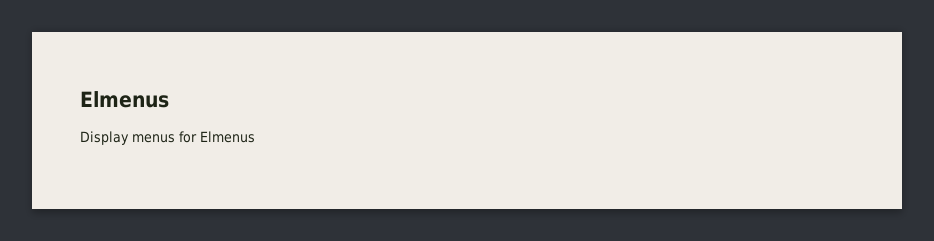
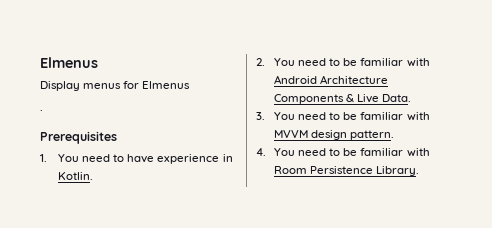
(255, 137) none -> [40,110,43,111] [40,131,117,144] [40,154,233,164] [58,172,94,180] [256,58,430,67] [274,75,389,84] [274,94,412,104] [256,112,430,121] [274,130,395,140] [256,148,430,157] [274,166,420,176] // . // Prerequisites // 1. You need to have experience in Kotlin. // 2. You need to be familiar with Android Architecture Components & Live Data. // 3. You need to be familiar with MVVM design pattern. // 4. You need to be familiar with Room Persistence Library.

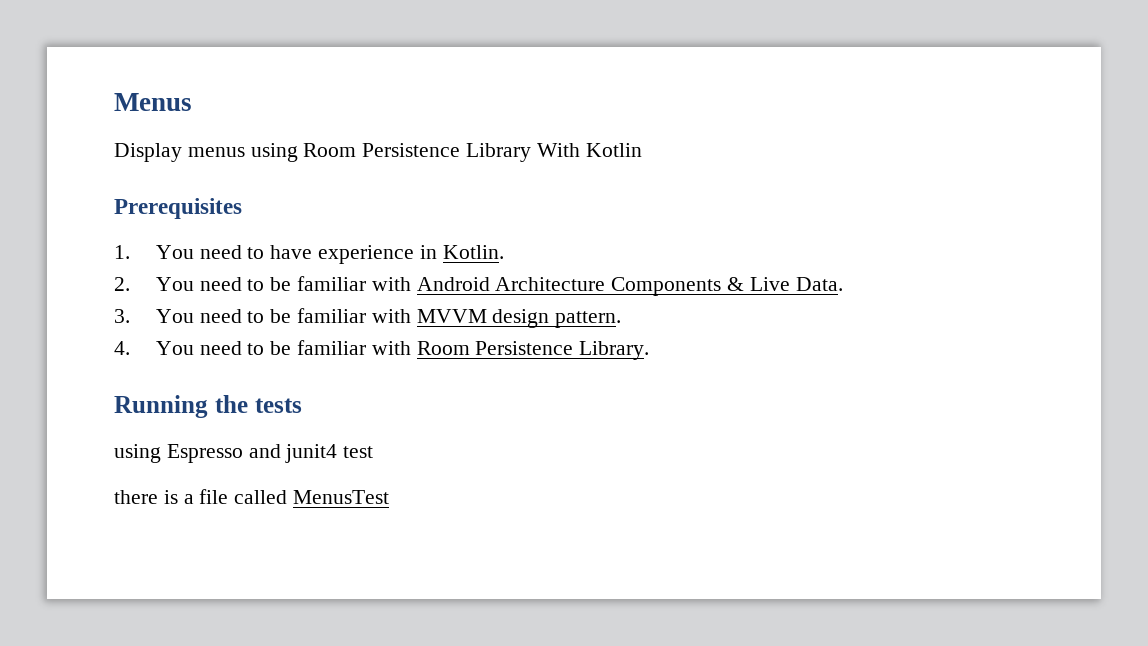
[40,57,98,68] Elmenus -> [114,93,192,111] Menus
[123,81,191,89] [40,110,43,111] for Elmenus // . -> [250,143,642,162] using Room Persistence Library With Kotlin
(420, 171) none -> [114,395,302,418] [114,444,374,463] [114,489,390,504] // Running the tests // using Espresso and junit4 test // there is a file called MenusTest

